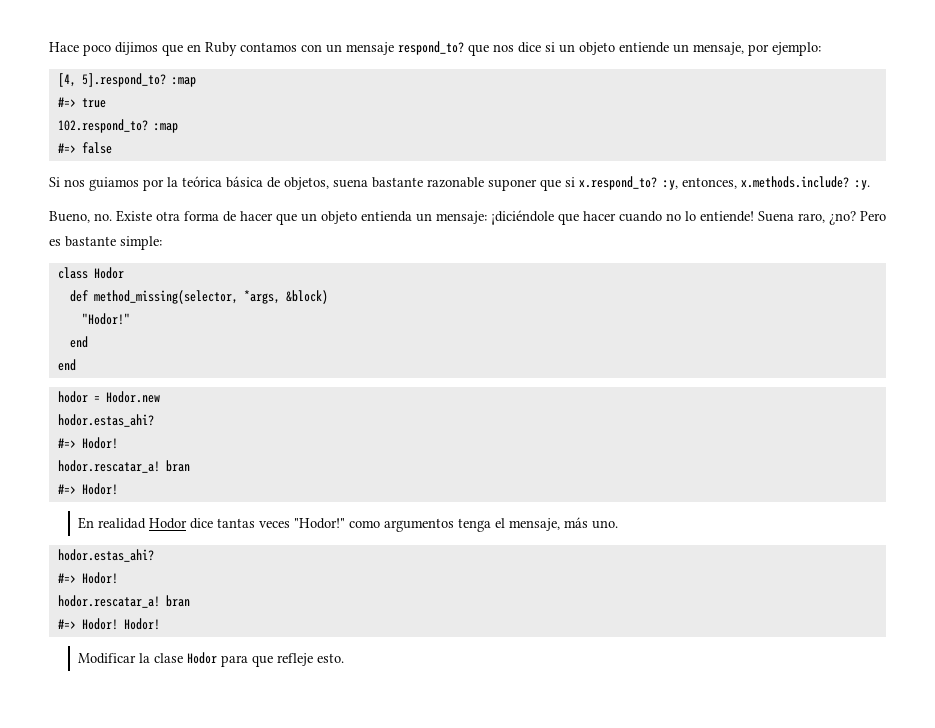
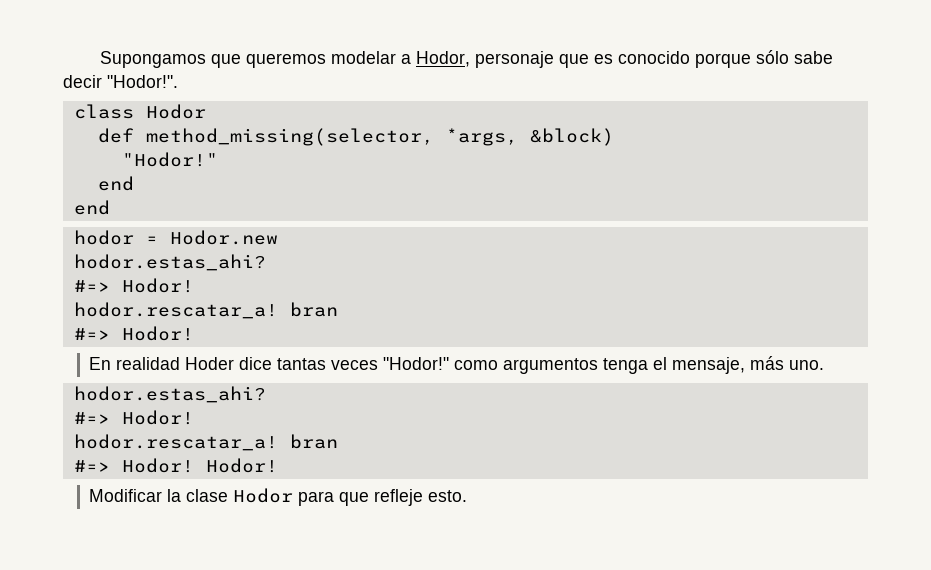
[49,41,821,56] [57,73,196,87] [57,97,106,108] [57,119,178,133] [57,142,112,154] [49,176,870,191] [49,210,886,225] [49,236,162,250] Hace poco dijimos que en Ruby contamos con un mensaje respond_to? que nos dice si un objeto entiende un mensaje, por ejemplo: // [4, 5].respond_to? :map // #=> true // 102.respond_to? :map // #=> false // Si nos guiamos por la teórica básica de objetos, suena bastante razonable suponer que si x.respond_to? :y, entonces, x.methods.include? :y. // Bueno, no. Existe otra forma de hacer que un objeto entienda un mensaje: ¡diciéndole que hacer cuando no lo entiende! Suena raro, ¿no? Pero es bastante simple: -> [100,50,834,68] [63,75,178,88] Supongamos que queremos modelar a Hodor, personaje que es conocido porque sólo sabe decir "Hodor!".
[148,518,187,529] Hodor -> [185,357,235,370] Hoder

